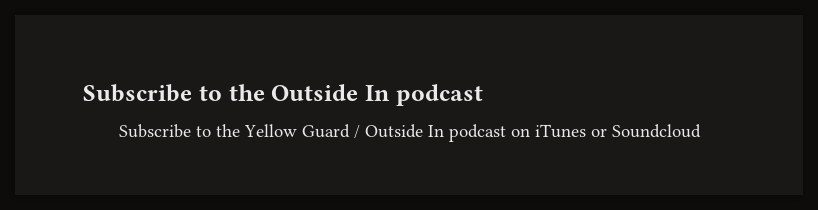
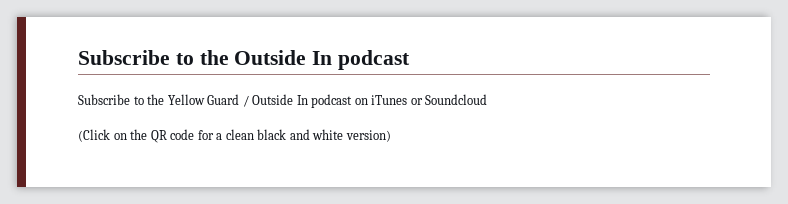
(701, 131) none -> [78,129,391,143] // (Click on the QR code for a clean black and white version)

